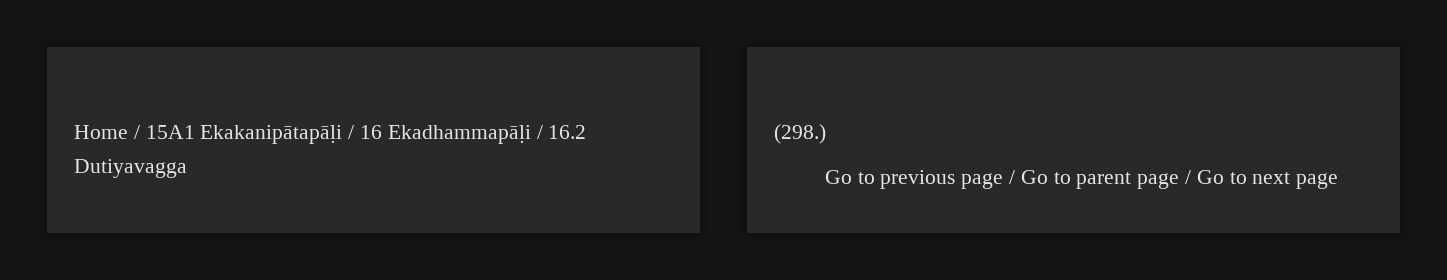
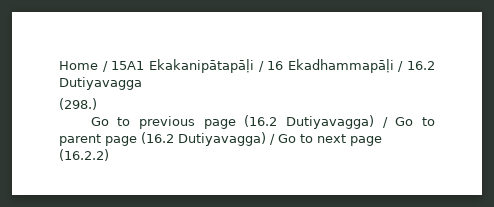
(1004, 181) none -> [244,115,374,129] (16.2 Dutiyavagga)
(1180, 181) none -> [141,132,266,146] (16.2 Dutiyavagga)
(1339, 181) none -> [59,149,109,161] (16.2.2)

